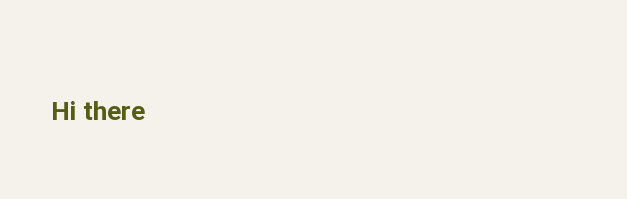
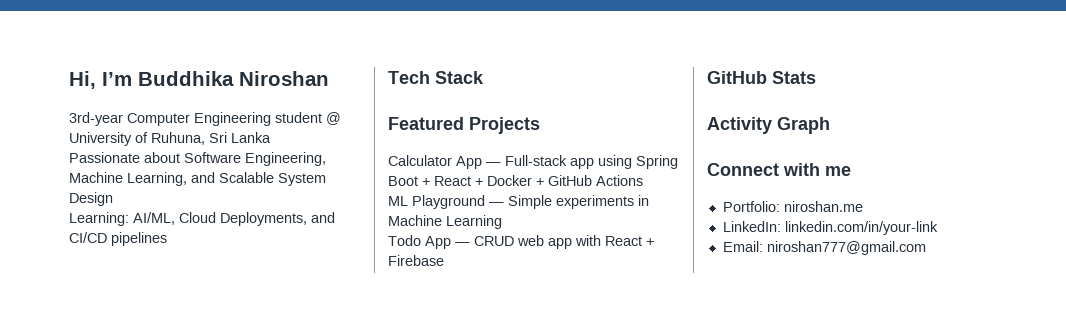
[51,101,146,120] Hi there -> [69,71,329,89] [69,112,341,126] [69,132,271,146] [69,152,326,166] [69,172,326,186] [69,192,113,206] [69,212,335,226] [69,232,167,246] [388,71,484,84] [388,117,540,134] [388,155,678,169] [388,175,643,186] [388,195,649,209] [388,215,502,229] [388,235,654,249] [388,255,444,266] [707,71,816,84] [707,117,830,134] [707,163,851,176] [722,201,863,212] [722,221,938,235] [722,241,926,255] Hi, I’m Buddhika Niroshan // 3rd-year Computer Engineering student @ University of Ruhuna, Sri Lanka // Passionate about Software Engineering, Machine Learning, and Scalable System Design // Learning: AI/ML, Cloud Deployments, and CI/CD pipelines // Tech Stack // Featured Projects // Calculator App — Full-stack app using Spring Boot + React + Docker + GitHub Actions // ML Playground — Simple experiments in Machine Learning // Todo App — CRUD web app with React + Firebase // GitHub Stats // Activity Graph // Connect with me // Portfolio: niroshan.me // LinkedIn: linkedin.com/in/your-link // Email: niroshan777@gmail.com

